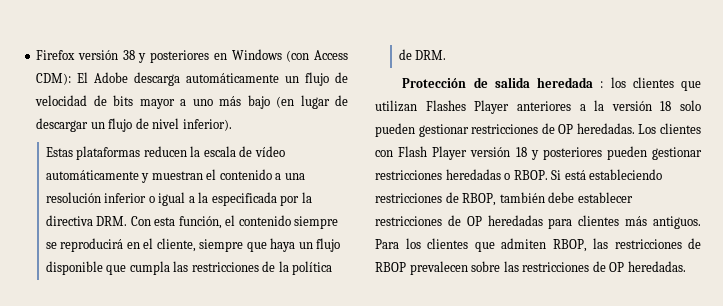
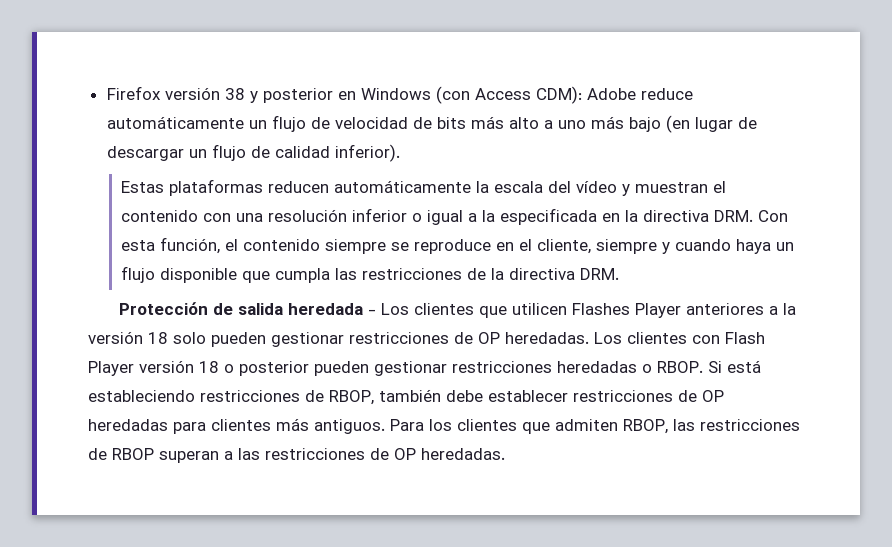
[150,50,210,63] posteriores -> [262,88,333,103] posterior
[77,72,181,86] El Adobe descarga -> [586,88,693,100] Adobe reduce
[139,99,175,109] mayor -> [470,116,539,129] más alto
[152,118,180,129] nivel -> [274,146,330,158] calidad
(187, 151) none -> [333,180,471,193] automáticamente
[239,146,285,157] [45,170,139,180] de vídeo automáticamente -> [547,181,617,193] del vídeo
[275,173,282,180] a -> [202,213,231,222] con
[280,195,300,206] por -> [601,213,620,222] en
[60,238,124,252] reproducirá -> [413,239,491,254] reproduce
[246,242,267,252] que -> [661,239,731,254] y cuando
[292,261,333,275] [398,49,412,60] política de -> [508,268,575,280] directiva
[600,77,701,91] [375,100,417,112] : los clientes que utilizan -> [368,303,568,318] - Los clientes que utilicen
[530,147,602,160] y posteriores -> [224,361,309,376] o posterior
[409,261,501,275] prevalecen sobre -> [159,451,233,463] superan a

